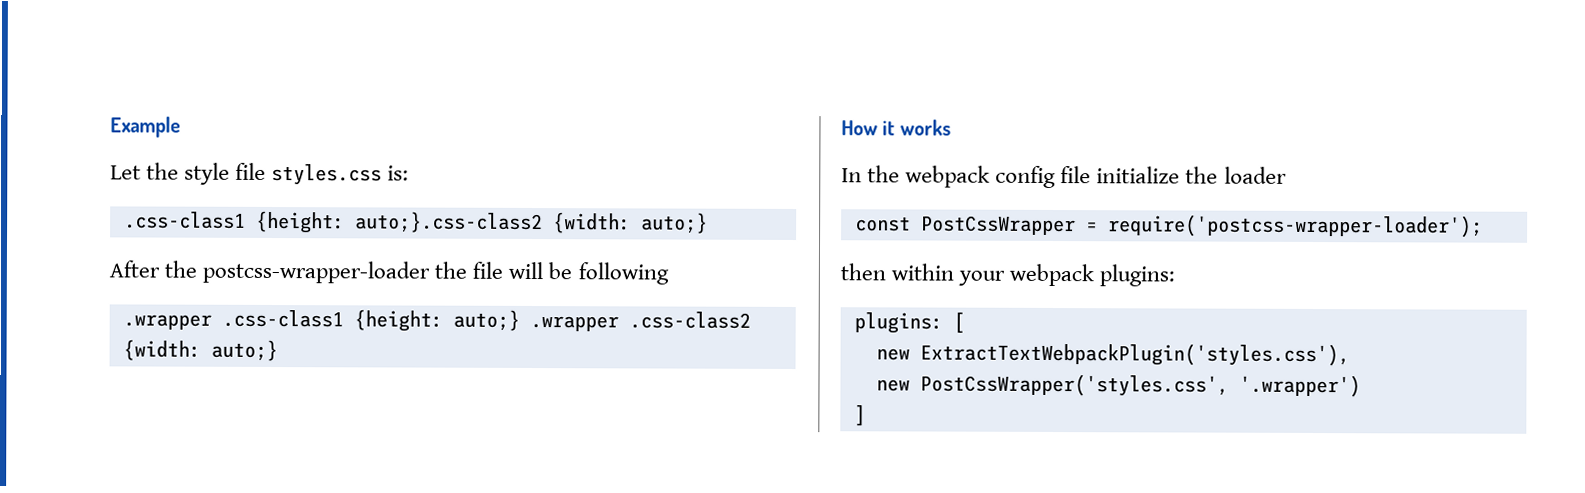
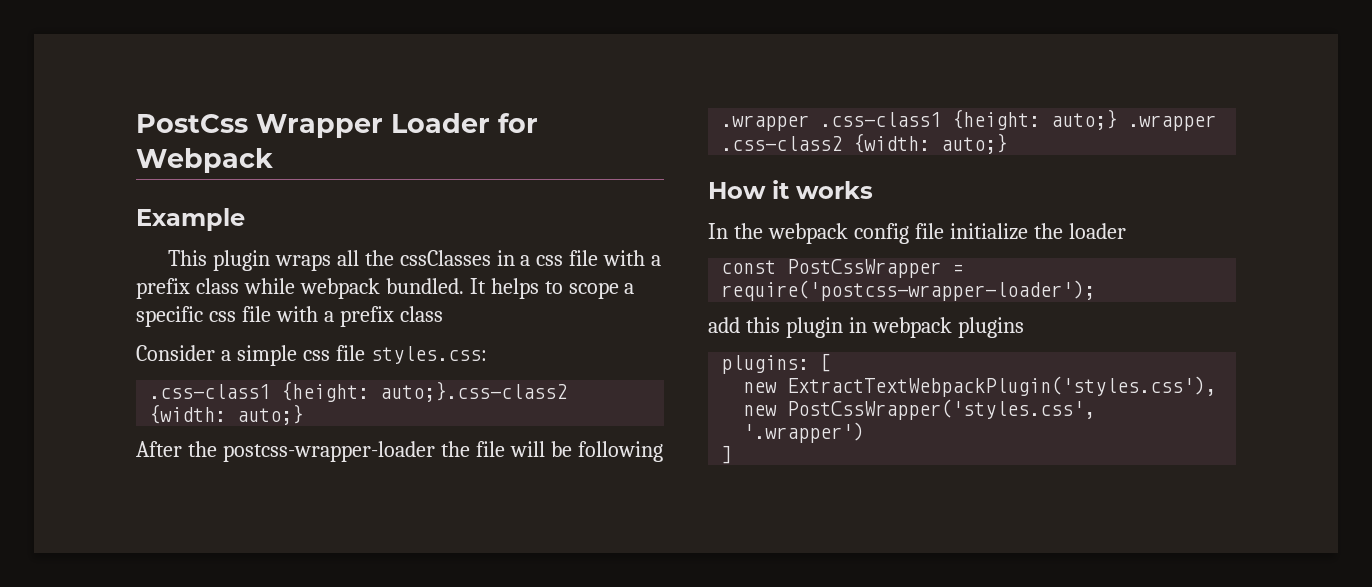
[110,116,181,138] [110,162,410,186] Example // Let the style file styles.css is: -> [136,113,538,138] [136,148,273,173] [136,208,245,231] [167,250,662,271] [136,278,635,299] [136,306,443,327] [136,345,487,366] PostCss Wrapper Loader for Webpack // Example // This plugin wraps all the cssClasses in a css file with a prefix class while webpack bundled. It helps to scope a specific css file with a prefix class // Consider a simple css file styles.css:
[840,263,1176,287] then within your webpack plugins: -> [708,317,1024,338] add this plugin in webpack plugins

